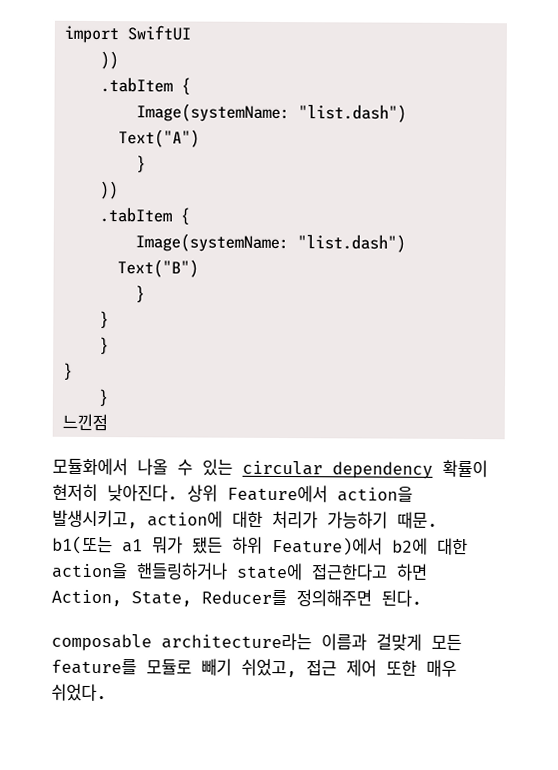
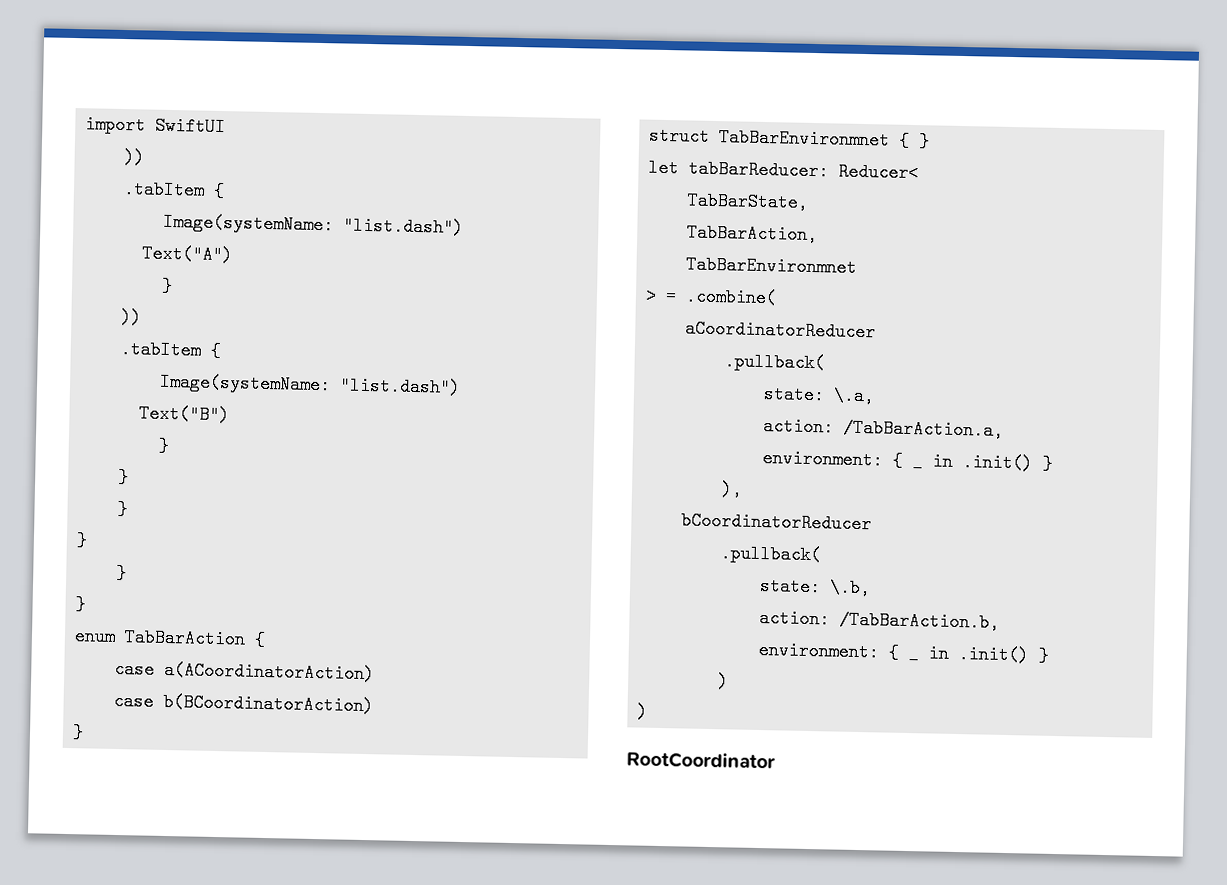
[61,413,108,432] [52,457,488,479] [52,483,413,503] [52,509,438,529] [52,535,468,556] [51,561,428,581] [51,589,422,607] [51,632,462,652] [51,658,457,678] [51,683,107,702] 느낀점 // 모듈화에서 나올 수 있는 circular dependency 확률이 현저히 낮아진다. 상위 Feature에서 action을 발생시키고, action에 대한 처리가 가능하기 때문. b1(또는 a1 뭐가 됐든 하위 Feature)에서 b2에 대한 action을 핸들링하거나 state에 접근한다고 하면 Action, State, Reducer를 정의해주면 된다. // composable architecture라는 이름과 걸맞게 모든 feature를 모듈로 빼기 쉬었고, 접근 제어 또한 매우 쉬었다. -> [75,595,87,614] [74,627,267,650] [114,659,376,684] [113,691,375,716] [72,723,85,742] [649,126,931,151] [648,158,920,183] [687,191,810,212] [687,223,819,245] [686,255,858,277] [645,286,778,308] [685,319,877,342] [724,352,826,373] [763,385,876,406] [763,417,1005,440] [762,449,1054,473] [721,480,744,499] [681,511,873,534] [720,544,822,565] [759,576,872,598] [759,608,1001,632] [758,640,1050,665] [718,672,730,691] [637,702,649,721] [626,751,776,770] } // enum TabBarAction { // case a(ACoordinatorAction) // case b(BCoordinatorAction) // } // struct TabBarEnvironmnet { } // let tabBarReducer: Reducer< // TabBarState, // TabBarAction, // TabBarEnvironmnet // > = .combine( // aCoordinatorReducer // .pullback( // state: \.a, // action: /TabBarAction.a, // environment: { _ in .init() } // ), // bCoordinatorReducer // .pullback( // state: \.b, // action: /TabBarAction.b, // environment: { _ in .init() } // ) // ) // RootCoordinator

